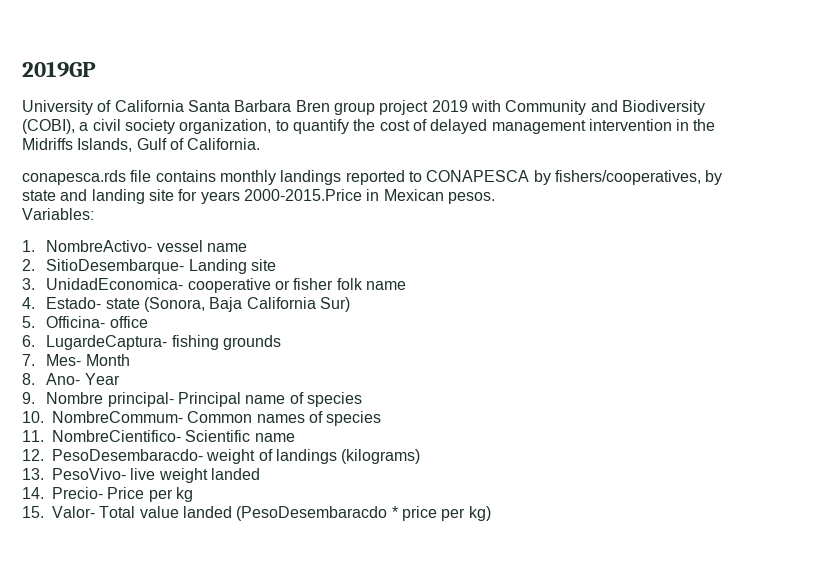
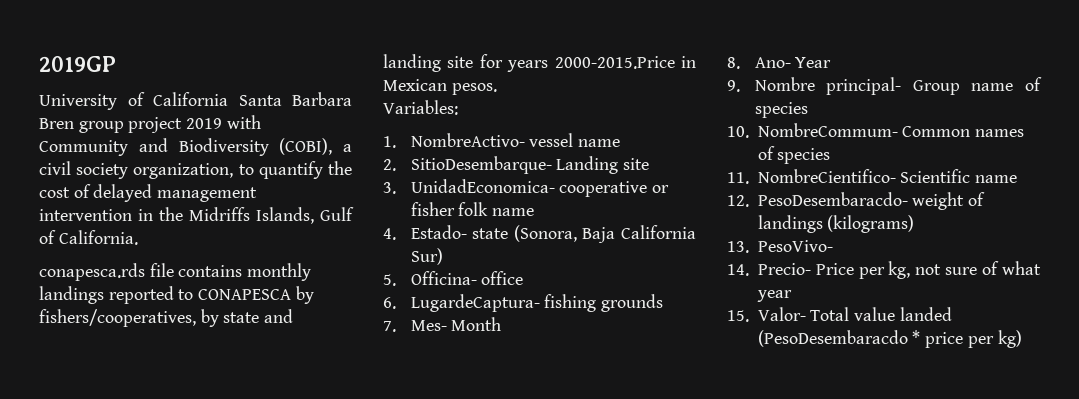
[178,392,242,407] Principal -> [912,80,960,95] Group
[130,468,260,483] live weight landed -> (833, 246) none
[175,487,193,502] kg -> [888,261,1041,279] [756,290,792,302] kg, not sure of what year

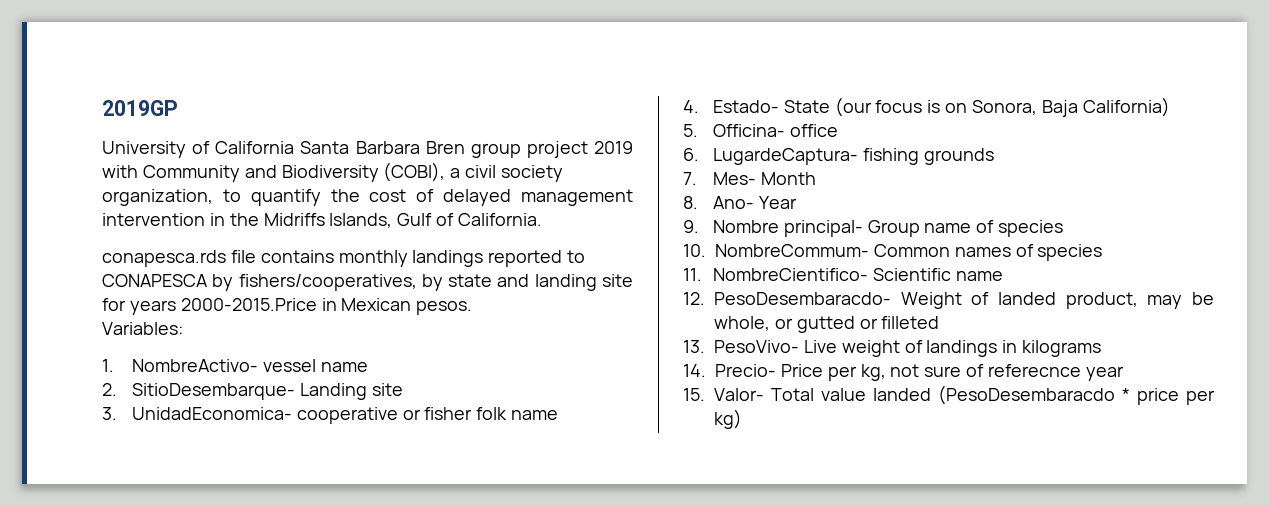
[472,225,696,243] [410,248,443,265] state (Sonora, Baja California Sur) -> [783,97,1170,117] State (our focus is on Sonora, Baja California)
[912,192,986,210] [757,215,915,233] [727,240,833,253] weight of landings (kilograms) // 13. PesoVivo- -> [900,292,1214,309] [714,316,940,333] [683,340,1102,357] Weight of landed product, may be whole, or gutted or filleted // 13. PesoVivo- Live weight of landings in kilograms
[1002,261,1041,275] what -> [988,364,1082,377] referecnce

